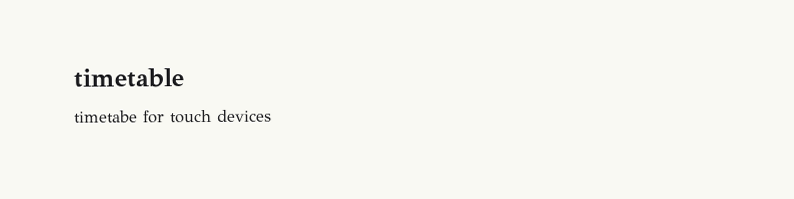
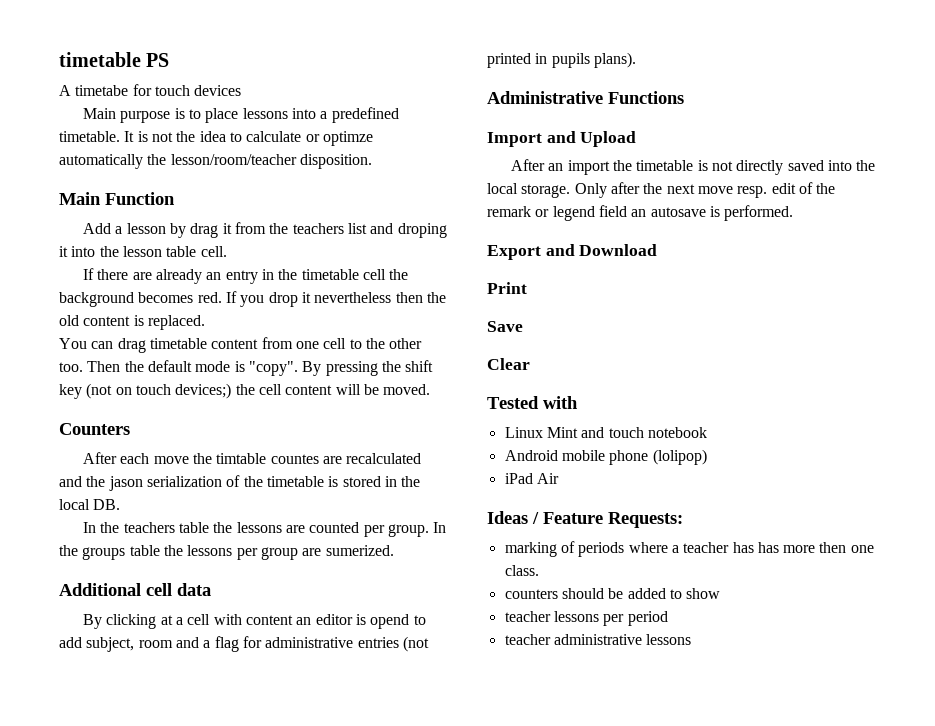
[73,68,184,88] timetable // -> [59,52,170,67] [59,85,71,96] timetable PS // A
(272, 115) none -> [83,107,399,123] [59,131,373,146] [59,154,372,169] [59,192,175,205] [83,222,447,238] [59,246,227,257] [83,268,409,284] [59,291,446,307] [59,315,205,330] [59,337,423,353] [59,360,434,376] [59,383,431,399] [59,423,130,435] [83,452,422,464] [59,475,421,491] [59,499,121,510] [83,522,447,537] [59,545,394,560] [59,583,211,596] [83,614,426,629] [59,636,429,652] [487,52,636,68] [487,91,684,104] [487,131,637,147] [511,159,876,175] [487,182,836,198] [487,205,794,221] [487,244,658,260] [487,282,527,294] [487,321,523,332] [487,358,530,370] [487,396,578,409] [504,427,707,438] [504,449,707,465] [504,473,559,484] [487,511,683,528] [504,541,874,557] [504,565,539,576] [504,588,721,599] [504,611,668,626] [504,634,692,645] // Main purpose is to place lessons into a predefined timetable. It is not the idea to calculate or optimze automatically the lesson/room/teacher disposition. // Main Function // Add a lesson by drag it from the teachers list and droping it into the lesson table cell. // If there are already an entry in the timetable cell the background becomes red. If you drop it nevertheless then the old content is replaced. // You can drag timetable content from one cell to the other too. Then the default mode is "copy". By pressing the shift key (not on touch devices;) the cell content will be moved. // Counters // After each move the timtable countes are recalculated and the jason serialization of the timetable is stored in the local DB. // In the teachers table the lessons are counted per group. In the groups table the lessons per group are sumerized. // Additional cell data // By clicking at a cell with content an editor is opend to add subject, room and a flag for administrative entries (not printed in pupils plans). // Administrative Functions // Import and Upload // After an import the timetable is not directly saved into the local storage. Only after the next move resp. edit of the remark or legend field an autosave is performed. // Export and Download // Print // Save // Clear // Tested with // Linux Mint and touch notebook // Android mobile phone (lolipop) // iPad Air // Ideas / Feature Requests: // marking of periods where a teacher has has more then one class. // counters should be added to show // teacher lessons per period // teacher administrative lessons

